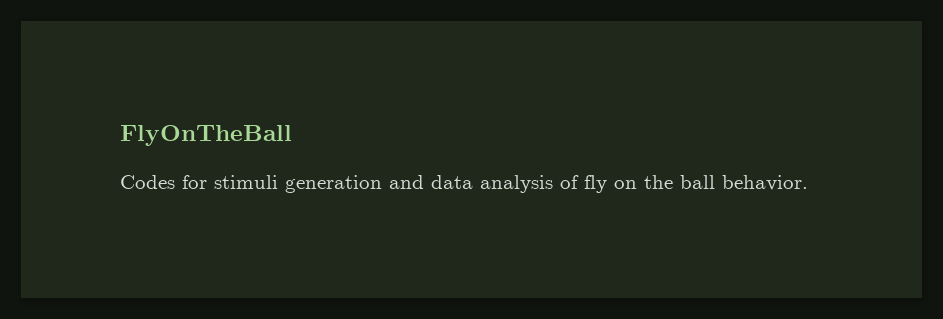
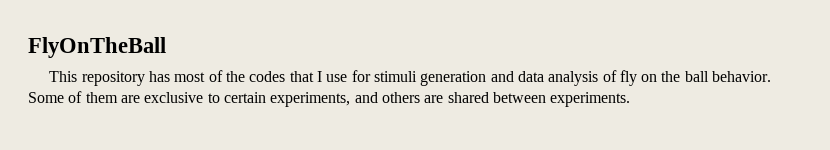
[120,175,175,189] Codes -> [49,70,348,86] This repository has most of the codes that I use
(808, 183) none -> [28,91,631,107] Some of them are exclusive to certain experiments, and others are shared between experiments.

